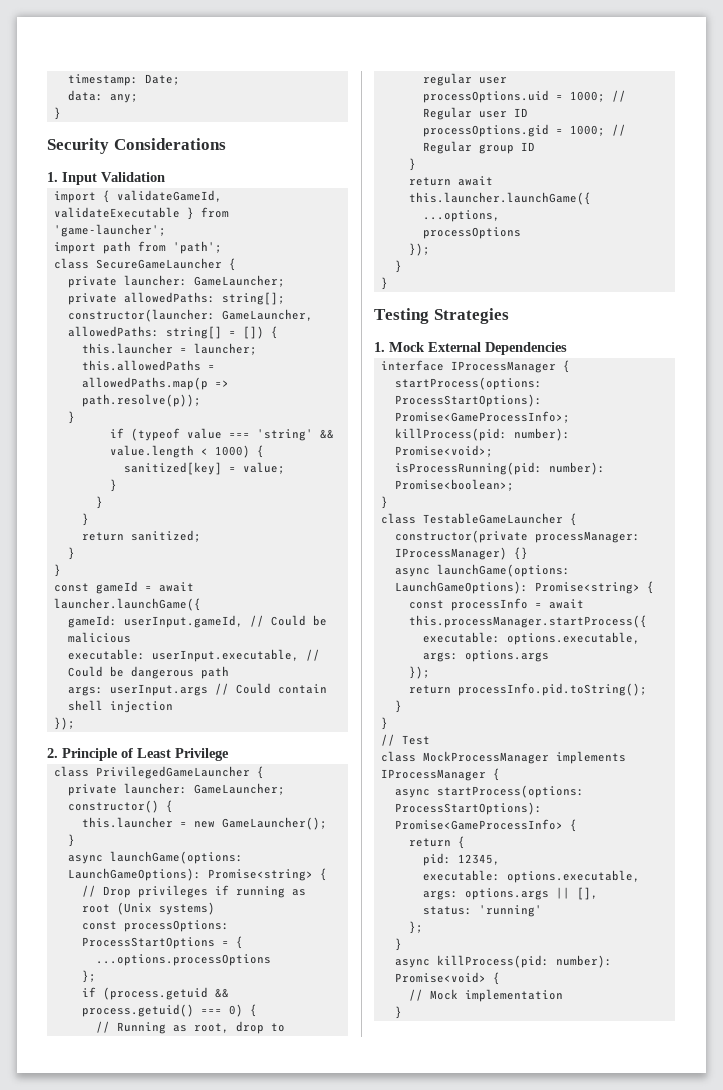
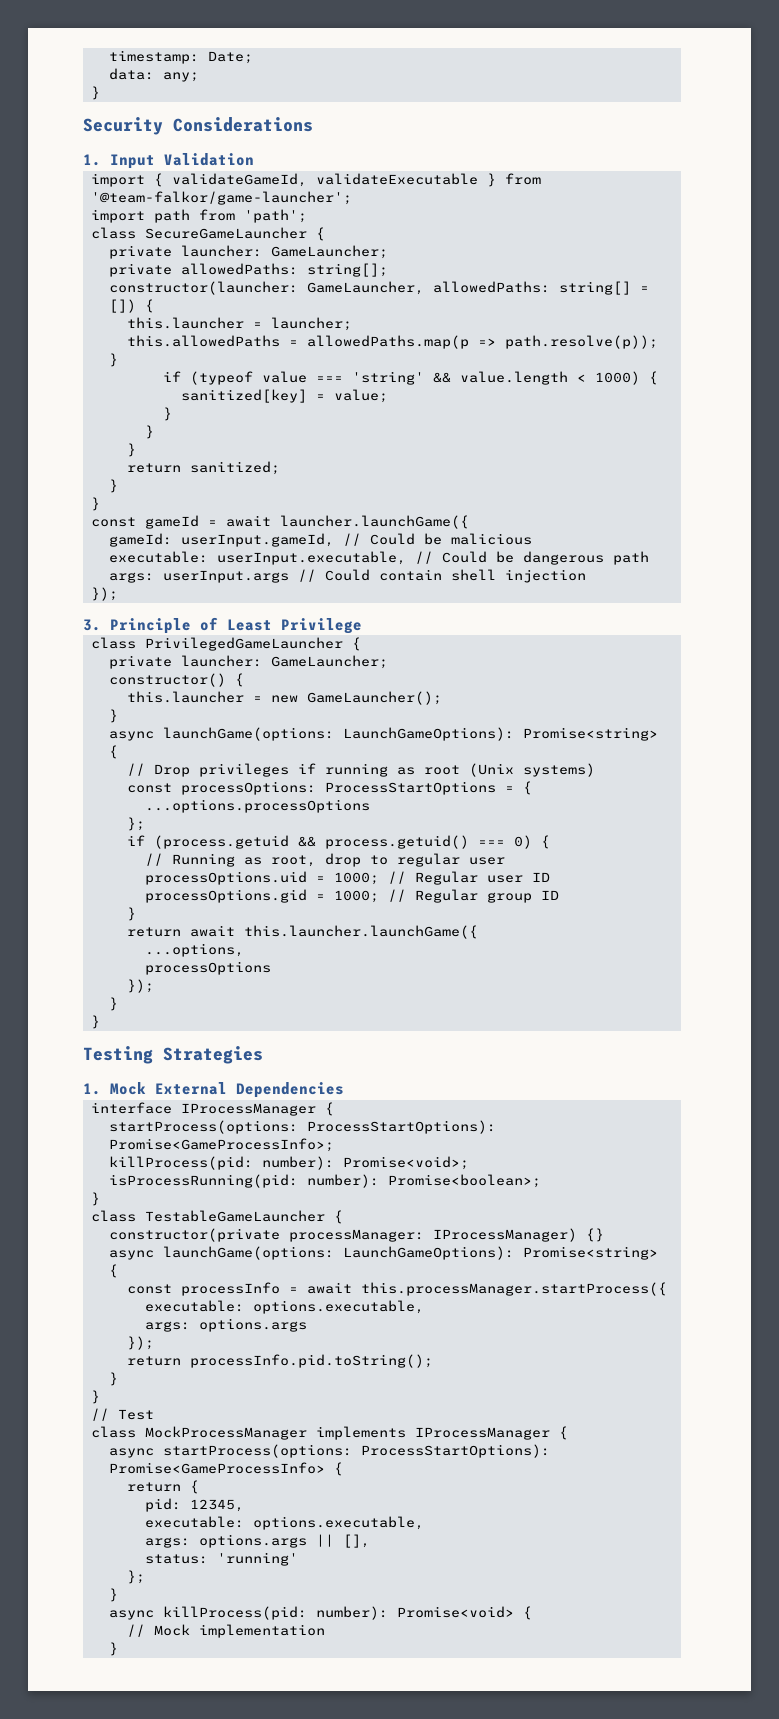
[54,224,167,237] 'game-launcher'; -> [90,191,352,205] '@team-falkor/game-launcher';
[47,748,58,758] 2. -> [83,619,101,631] 3.

